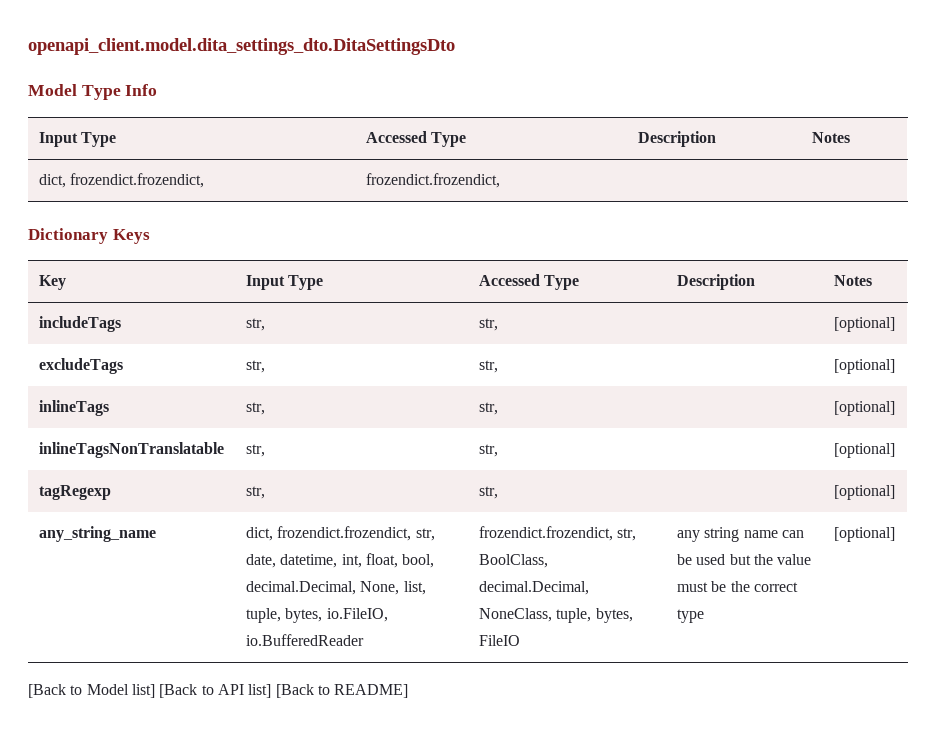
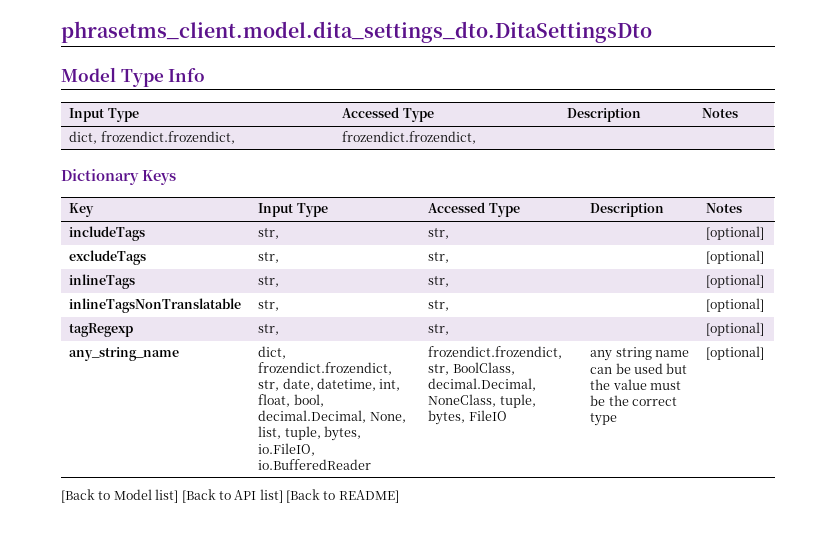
[28,38,455,55] openapi_client.model.dita_settings_dto.DitaSettingsDto -> [61,21,652,43] phrasetms_client.model.dita_settings_dto.DitaSettingsDto

